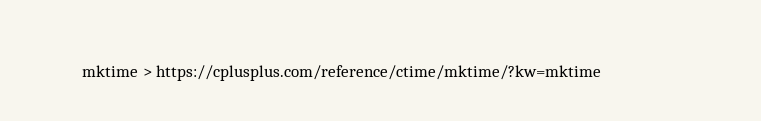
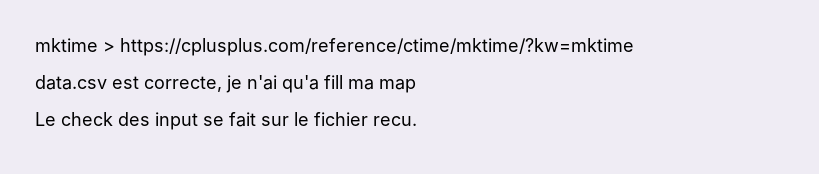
(602, 73) none -> [35,75,416,93] [35,112,417,130] // data.csv est correcte, je n'ai qu'a fill ma map // Le check des input se fait sur le fichier recu.

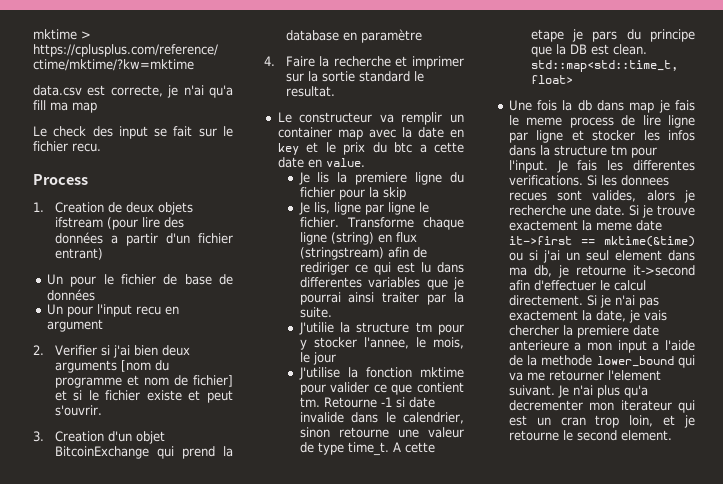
(417, 121) none -> [33,174,88,185] [33,202,193,215] [54,217,184,230] [54,232,234,246] [54,248,103,260] [46,274,233,287] [46,289,95,301] [46,304,179,317] [46,319,103,332] [33,345,190,358] [54,360,169,373] [54,375,233,388] [54,390,234,403] [54,405,102,416] [33,431,165,444] [54,446,233,459] [285,29,422,43] [264,56,464,69] [285,71,424,82] [285,86,335,97] [277,112,464,125] [277,127,464,140] [277,142,464,155] [277,157,365,168] [298,172,464,185] [299,187,406,200] [298,202,429,215] [299,217,464,230] [299,232,417,245] [299,247,427,260] [299,262,464,275] [299,277,464,290] [299,292,464,305] [299,307,332,318] [298,322,464,335] [299,337,464,350] [299,352,336,365] [298,367,464,380] [299,382,464,395] [299,397,435,408] [299,412,464,424] [299,427,464,438] [299,442,435,456] [530,29,695,42] [530,44,647,57] [530,60,678,72] [530,75,573,84] [508,100,695,113] [508,115,695,128] [508,130,695,143] [508,145,657,158] [508,160,695,173] [508,175,669,186] [508,190,695,203] [508,205,695,218] [508,220,662,231] [508,236,695,247] [508,250,695,263] [508,265,695,278] [508,280,646,291] [508,295,659,308] [508,310,667,323] [508,325,659,338] [508,340,695,353] [508,355,695,368] [508,370,661,381] [508,385,648,398] [508,400,695,413] [508,415,695,428] [508,430,672,441] // Process // 1. Creation de deux objets ifstream (pour lire des données a partir d'un fichier entrant) // Un pour le fichier de base de données // Un pour l'input recu en argument // 2. Verifier si j'ai bien deux arguments [nom du programme et nom de fichier] et si le fichier existe et peut s'ouvrir. // 3. Creation d'un objet BitcoinExchange qui prend la database en paramètre // 4. Faire la recherche et imprimer sur la sortie standard le resultat. // Le constructeur va remplir un container map avec la date en key et le prix du btc a cette date en value. // Je lis la premiere ligne du fichier pour la skip // Je lis, ligne par ligne le fichier. Transforme chaque ligne (string) en flux (stringstream) afin de rediriger ce qui est lu dans differentes variables que je pourrai ainsi traiter par la suite. // J'utilie la structure tm pour y stocker l'annee, le mois, le jour // J'utilise la fonction mktime pour valider ce que contient tm. Retourne -1 si date invalide dans le calendrier, sinon retourne une valeur de type time_t. A cette etape je pars du principe que la DB est clean. std::map<std::time_t, float> // Une fois la db dans map je fais le meme process de lire ligne par ligne et stocker les infos dans la structure tm pour l'input. Je fais les differentes verifications. Si les donnees recues sont valides, alors je recherche une date. Si je trouve exactement la meme date it->first == mktime(&time) ou si j'ai un seul element dans ma db, je retourne it->second afin d'effectuer le calcul directement. Si je n'ai pas exactement la date, je vais chercher la premiere date anterieure a mon input a l'aide de la methode lower_bound qui va me retourner l'element suivant. Je n'ai plus qu'a decrementer mon iterateur qui est un cran trop loin, et je retourne le second element.

